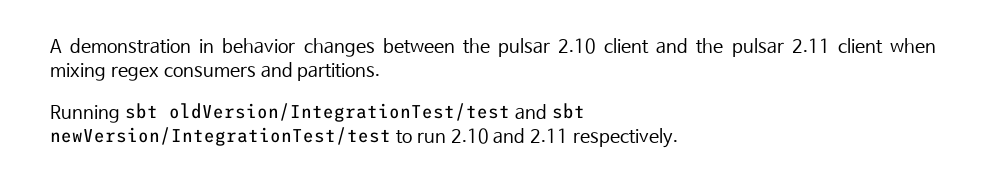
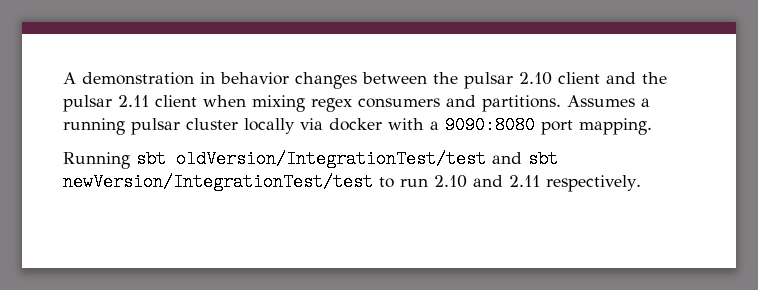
(381, 72) none -> [567,95,650,107] [63,116,652,135] Assumes a running pulsar cluster locally via docker with a 9090:8080 port mapping.

